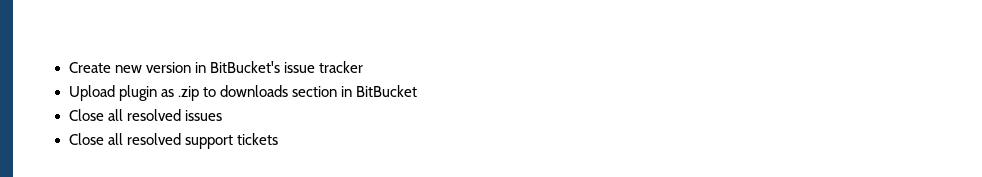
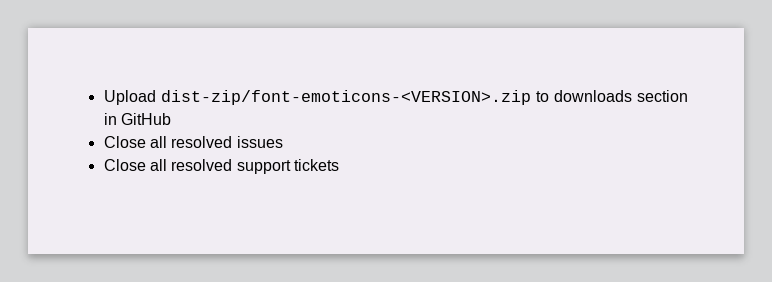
[68,61,363,73] [68,85,199,101] Create new version in BitBucket's issue tracker // Upload plugin as .zip -> [103,90,531,105] Upload dist-zip/font-emoticons-<VERSION>.zip
[355,85,417,97] BitBucket -> [120,113,171,125] GitHub

